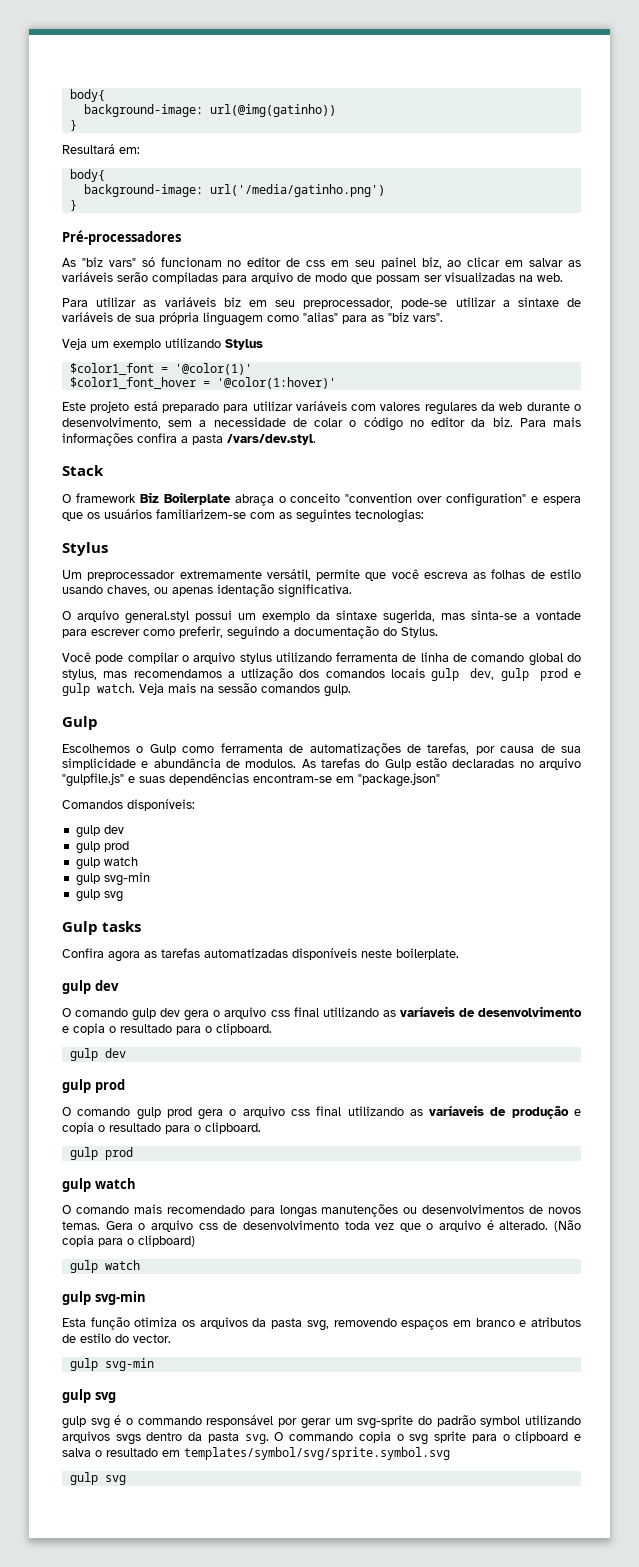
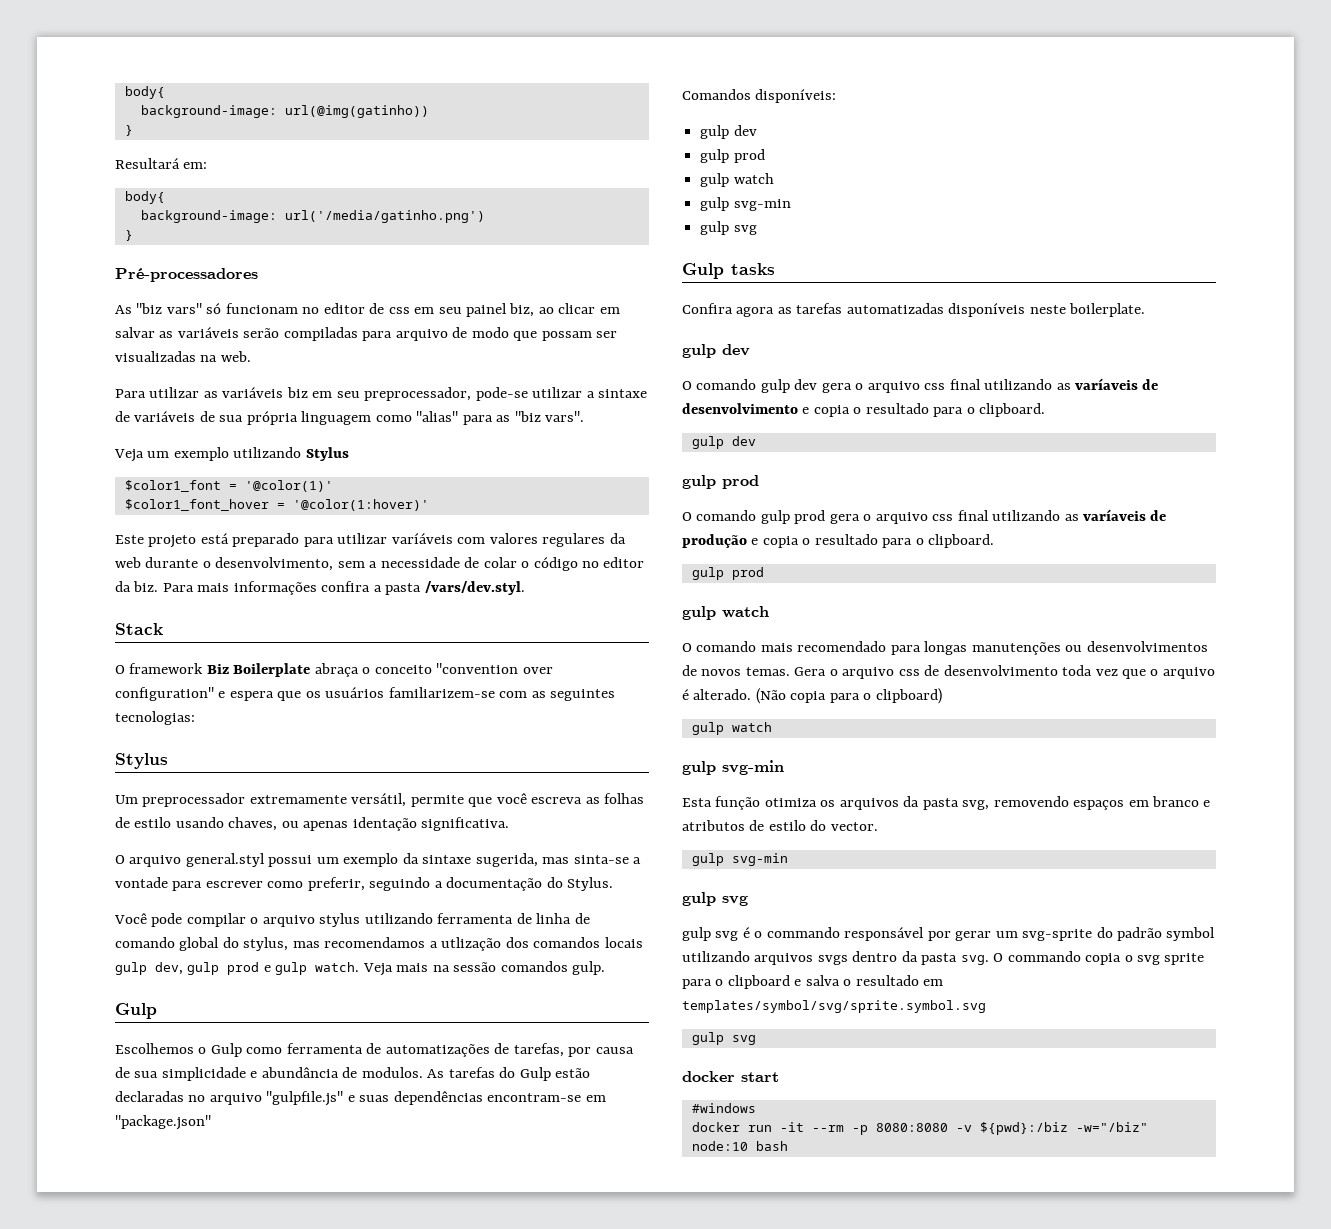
(126, 1480) none -> [682,1071,779,1082] [691,1103,756,1113] [691,1122,1148,1135] [691,1141,788,1151] // docker start // #windows // docker run -it --rm -p 8080:8080 -v ${pwd}:/biz -w="/biz" node:10 bash

